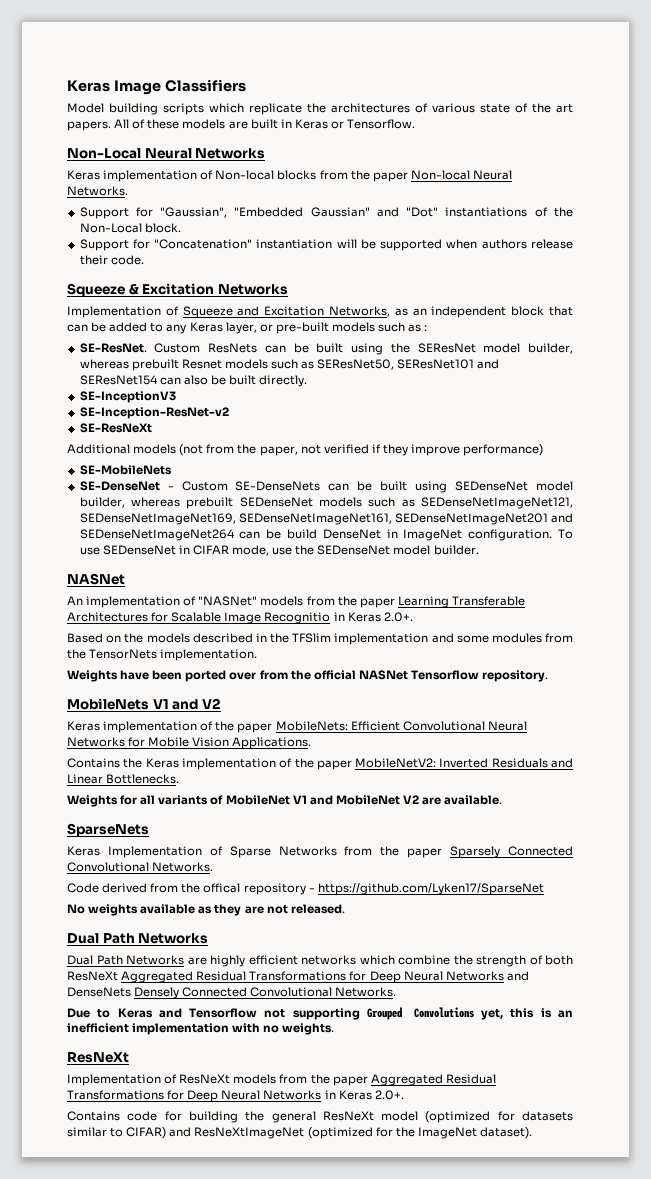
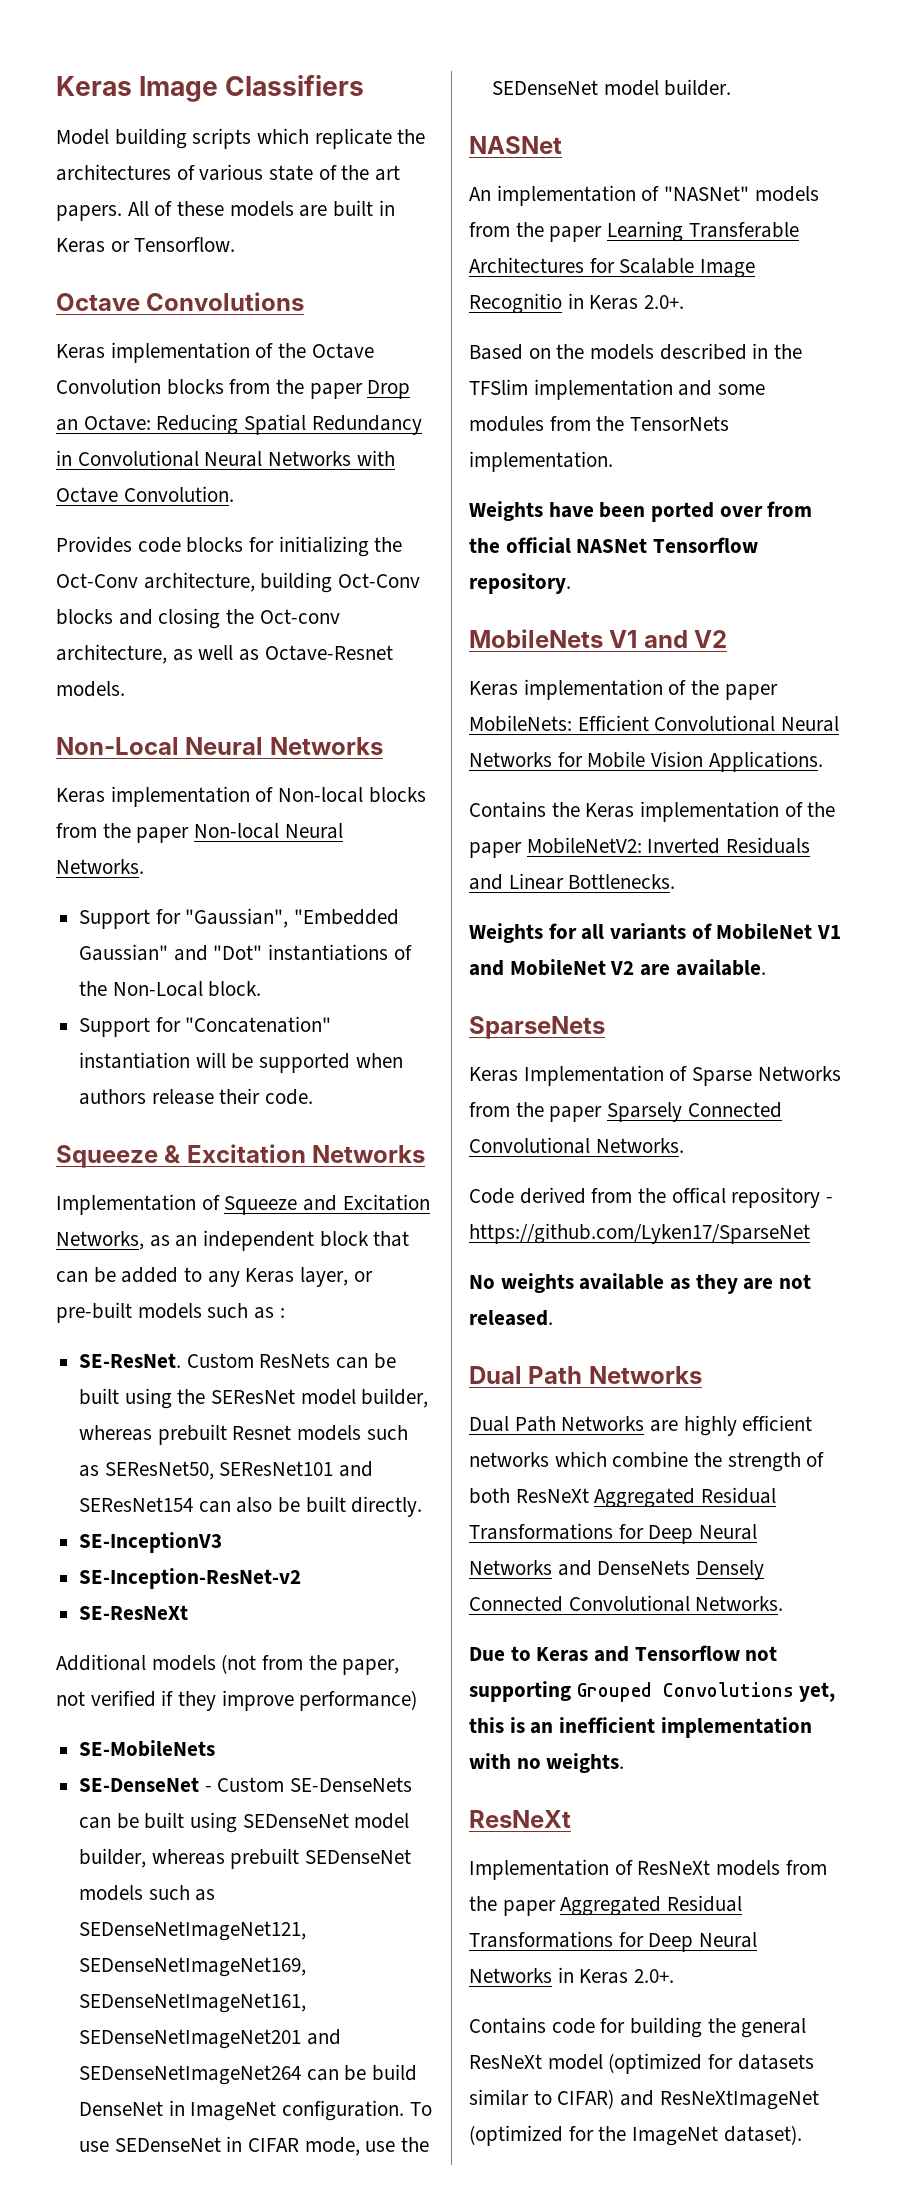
(416, 124) none -> [56,292,305,311] [56,342,374,363] [56,378,411,399] [56,414,422,435] [56,450,395,467] [56,486,234,503] [56,536,403,557] [56,572,421,593] [56,608,340,629] [56,644,393,664] [56,681,125,697] // Octave Convolutions // Keras implementation of the Octave Convolution blocks from the paper Drop an Octave: Reducing Spatial Redundancy in Convolutional Neural Networks with Octave Convolution. // Provides code blocks for initializing the Oct-Conv architecture, building Oct-Conv blocks and closing the Oct-conv architecture, as well as Octave-Resnet models.

